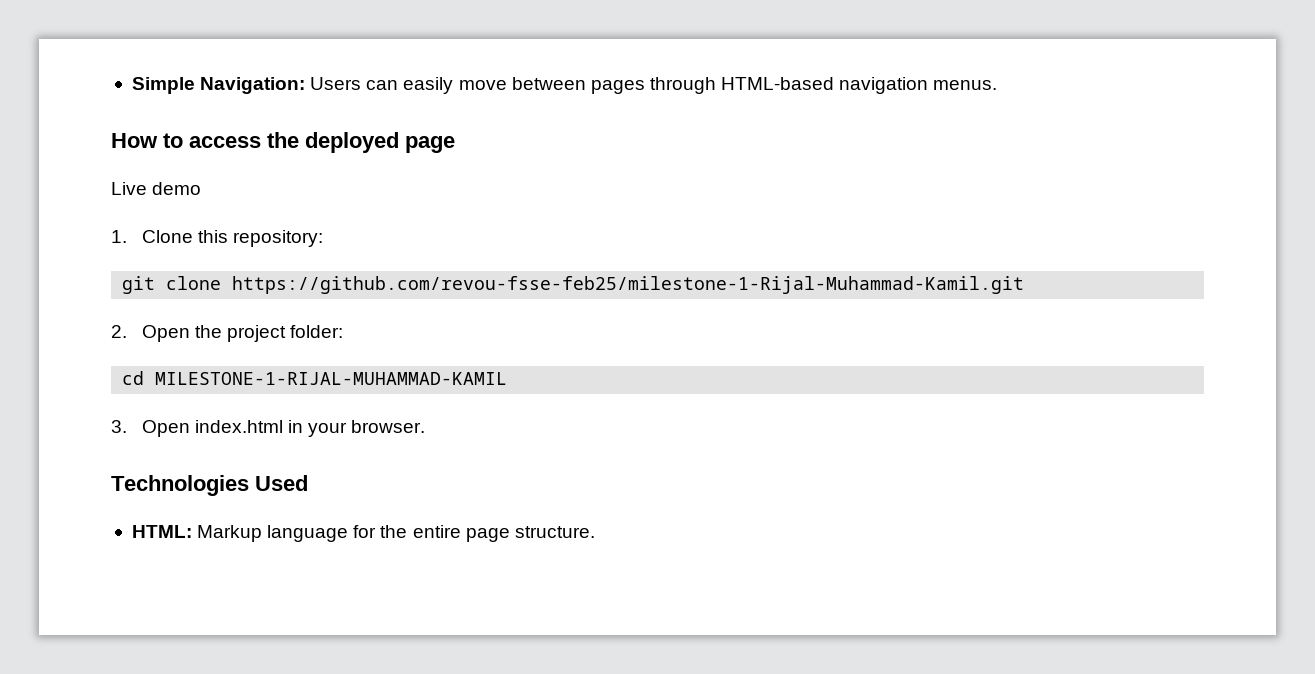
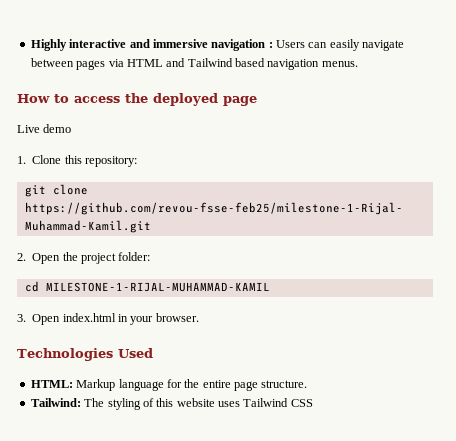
[131,77,306,94] Simple Navigation: -> [30,39,273,51] Highly interactive and immersive navigation :
[458,80,507,90] move -> [362,40,405,51] navigate
[649,77,835,94] through HTML-based -> [108,58,265,67] via HTML and Tailwind based
(595, 532) none -> [30,398,313,410] // Tailwind: The styling of this website uses Tailwind CSS

